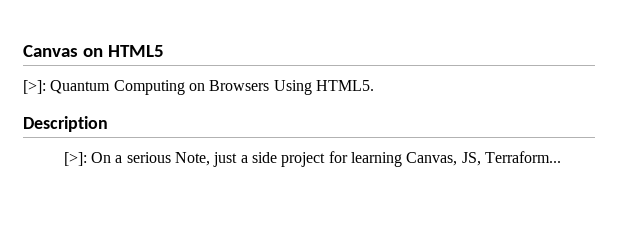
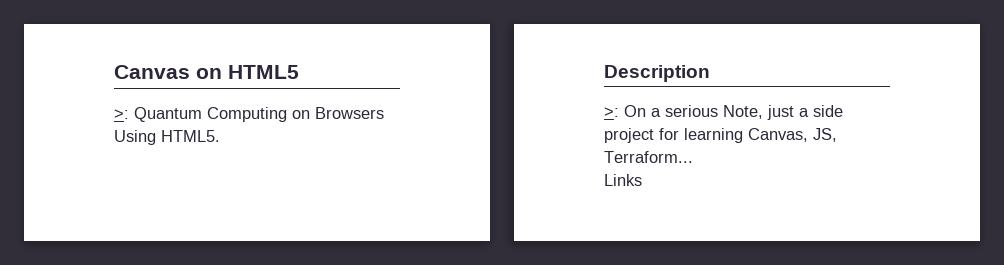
[23,80,46,94] [>]: -> [114,109,129,119] >:
[63,152,87,166] [>]: -> [604,107,619,117] >:
(561, 157) none -> [604,174,642,186] // Links

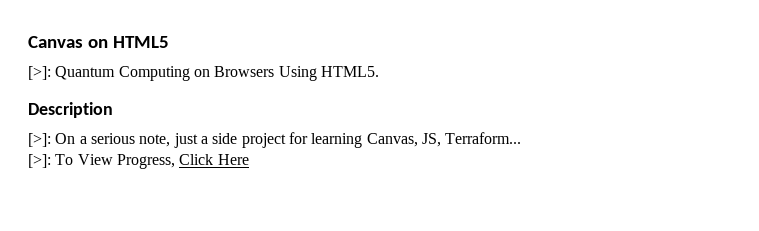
[114,109,129,119] >: -> [28,66,51,80] [>]:
[604,107,619,117] >: -> [28,133,51,147] [>]:
[723,105,763,119] Note, -> [139,134,171,147] note,
[604,174,642,186] Links -> [28,154,249,169] [>]: To View Progress, Click Here

